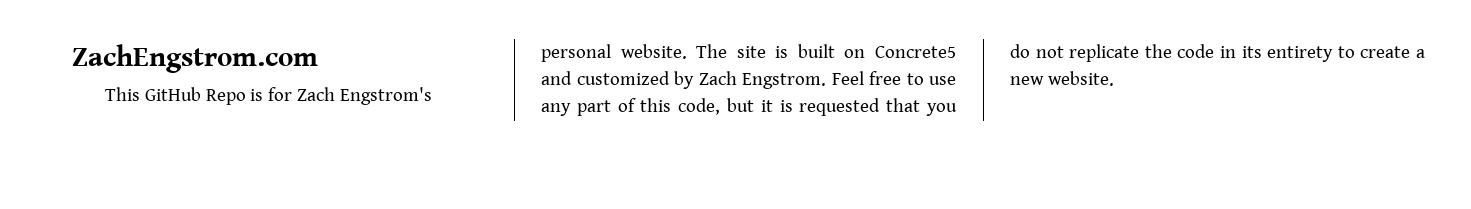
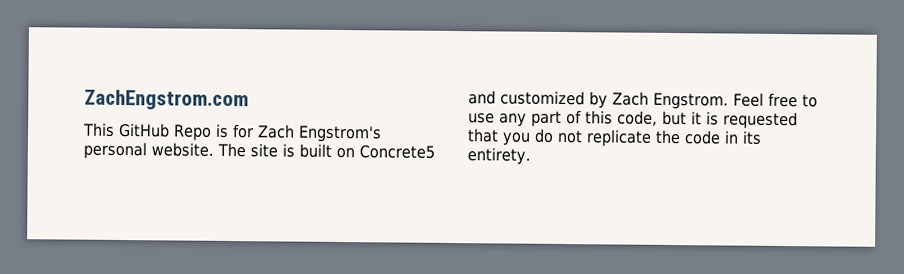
[1267,46,1425,62] [1010,71,1114,86] entirety to create a new website. -> [467,147,531,165] entirety.

